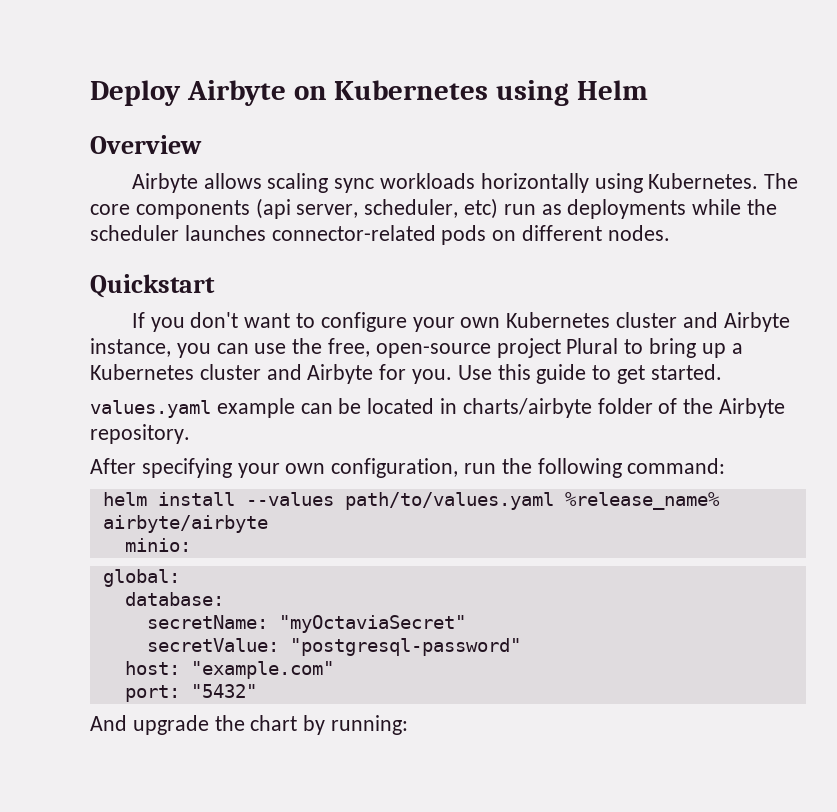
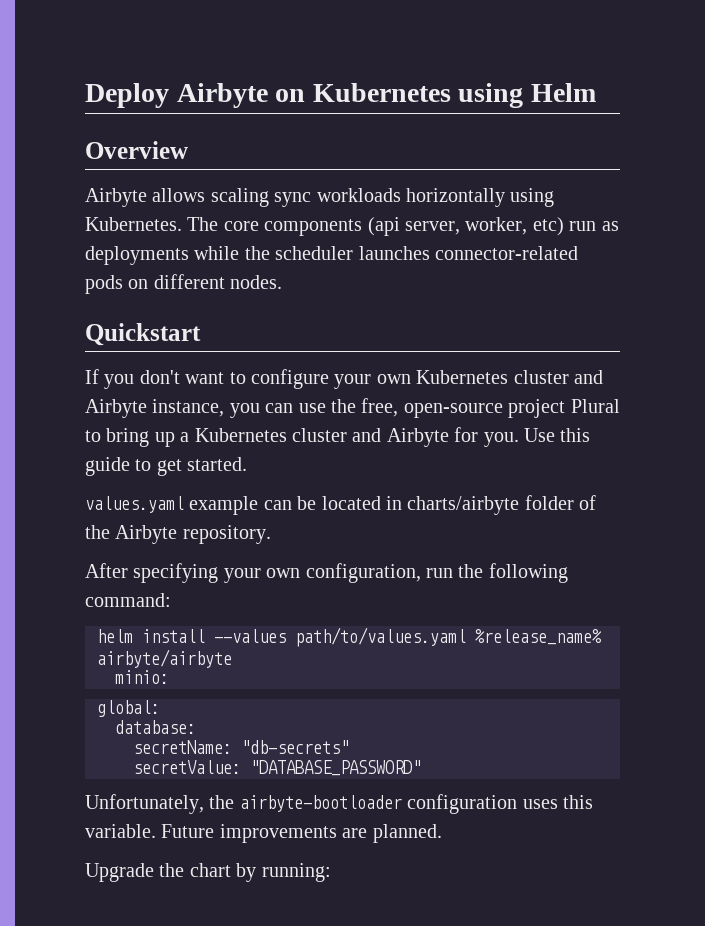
[364,199,459,218] scheduler, -> [465,217,528,235] worker,
[278,615,466,633] "myOctaviaSecret" -> [241,740,349,754] "db-secrets"
[289,638,521,656] [124,661,334,679] [124,684,257,702] [90,715,209,735] "postgresql-password" // host: "example.com" // port: "5432" // And upgrade -> [250,760,421,776] [85,794,593,814] [85,824,442,843] [85,863,154,882] "DATABASE_PASSWORD" // Unfortunately, the airbyte-bootloader configuration uses this variable. Future improvements are planned. // Upgrade

